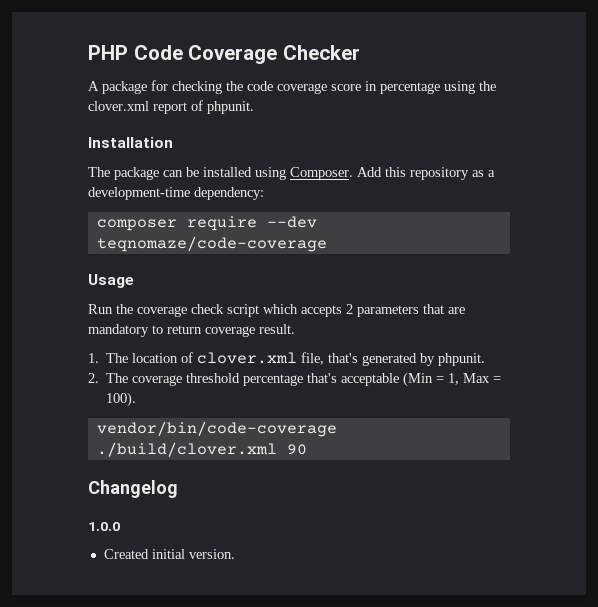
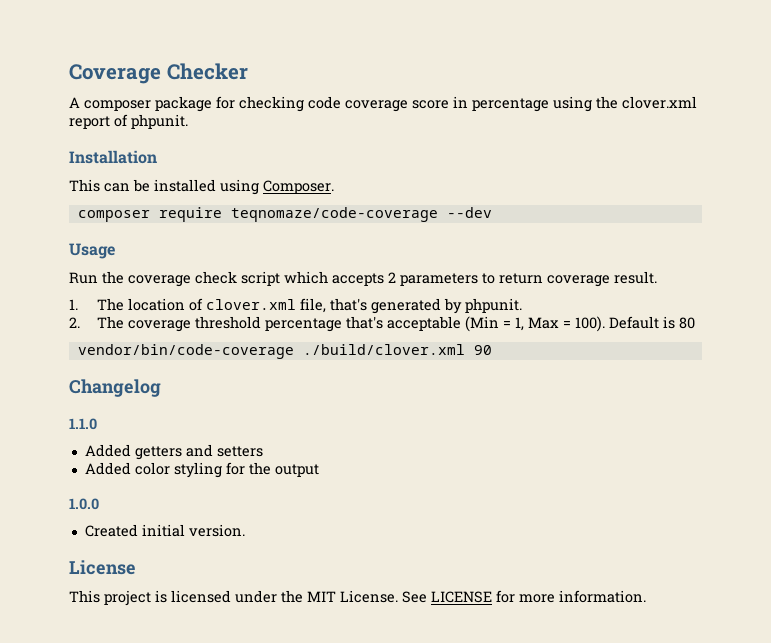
[88,45,183,60] PHP Code -> (69, 74) none
(99, 86) none -> [84,100,151,111] composer
[226,81,243,91] the -> (304, 104) none
[88,167,159,180] The package -> [69,179,100,192] This
[357,167,495,180] [88,187,264,200] Add this repository as a development-time dependency: -> (334, 187) none
(257, 223) none -> [230,207,438,222] teqnomaze/code-coverage
[96,236,327,252] teqnomaze/code-coverage -> (492, 212) none
[423,304,465,314] [88,324,149,337] that are mandatory -> (478, 279) none
(137, 399) none -> [608,316,695,329] Default is 80
[88,522,120,531] [103,549,235,559] 1.0.0 // Created initial version. -> [69,418,97,430] [84,444,263,460] [84,462,319,478] [69,498,99,510] [84,524,245,537] [69,560,136,575] [69,590,646,606] 1.1.0 // Added getters and setters // Added color styling for the output // 1.0.0 // Created initial version. // License // This project is licensed under the MIT License. See LICENSE for more information.

